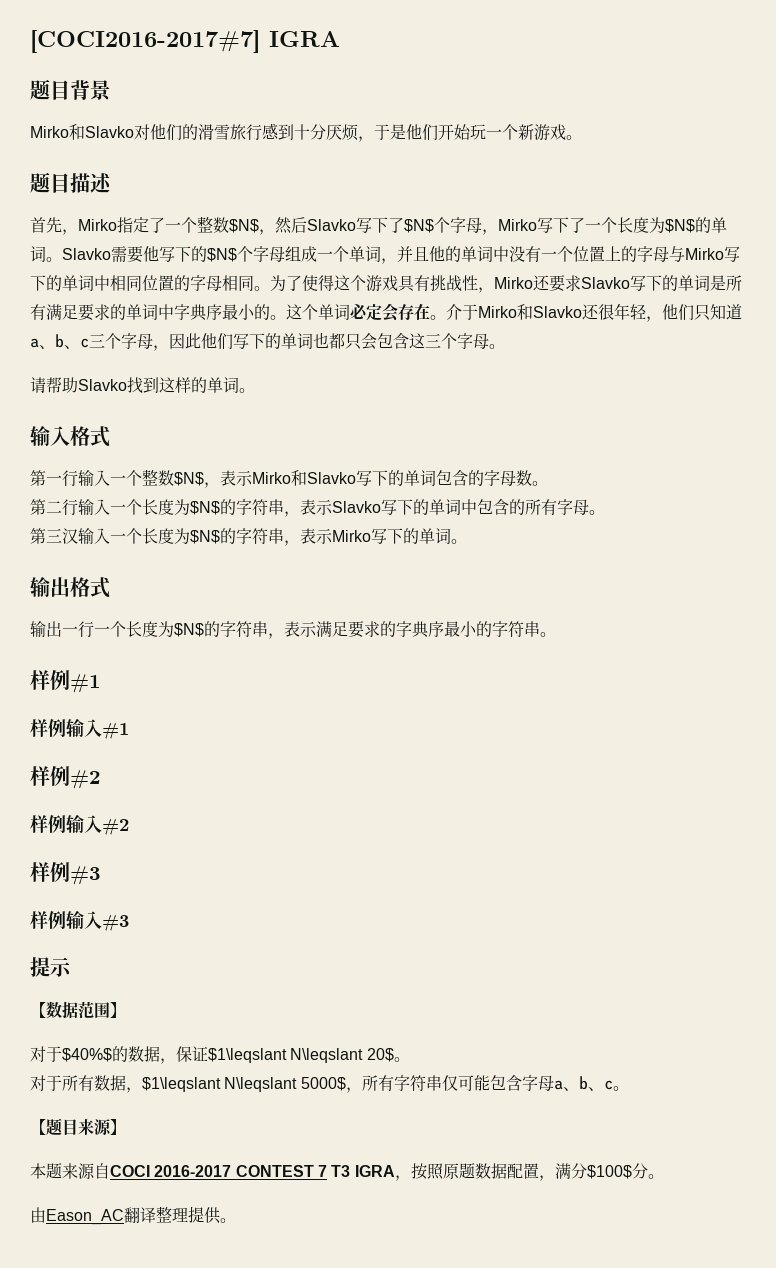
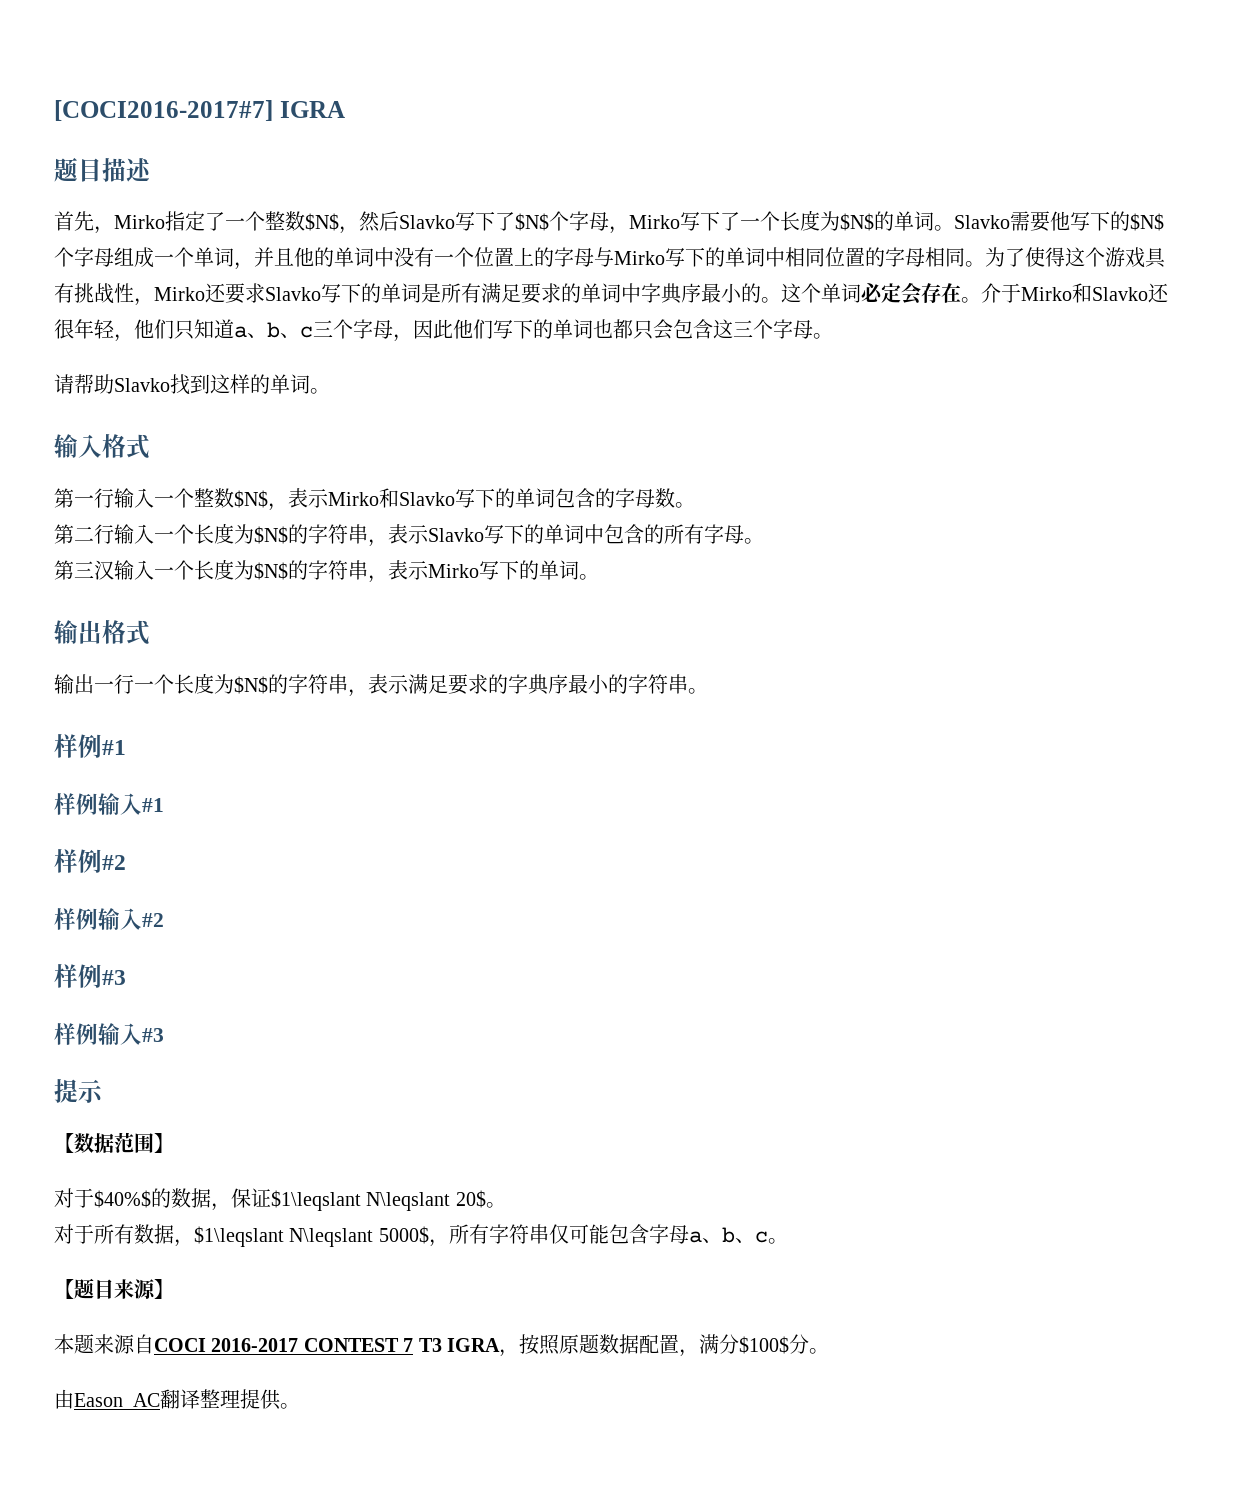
[30,79,111,101] [30,123,582,142] // 题目背景 // Mirko和Slavko对他们的滑雪旅行感到十分厌烦，于是他们开始玩一个新游戏。 -> (345, 109) none

